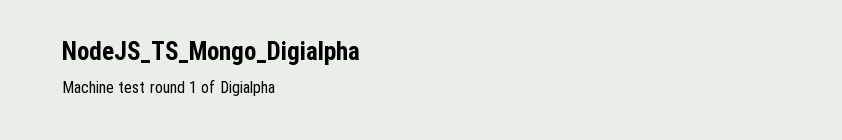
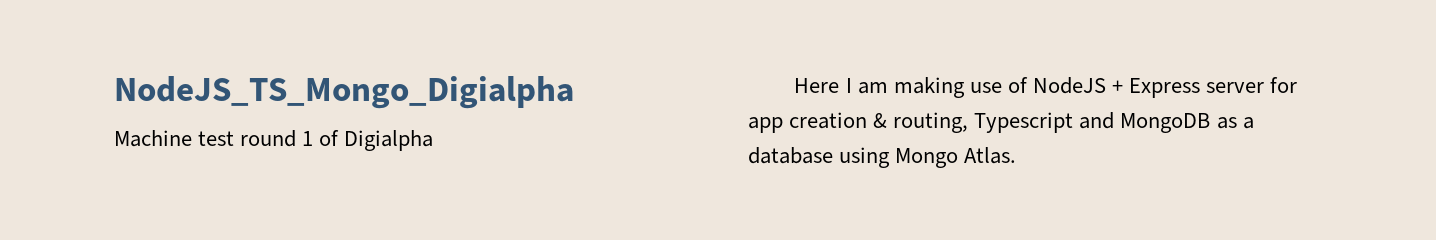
(275, 88) none -> [794,77,1298,98] [748,112,1254,133] [748,147,1017,168] // Here I am making use of NodeJS + Express server for app creation & routing, Typescript and MongoDB as a database using Mongo Atlas.

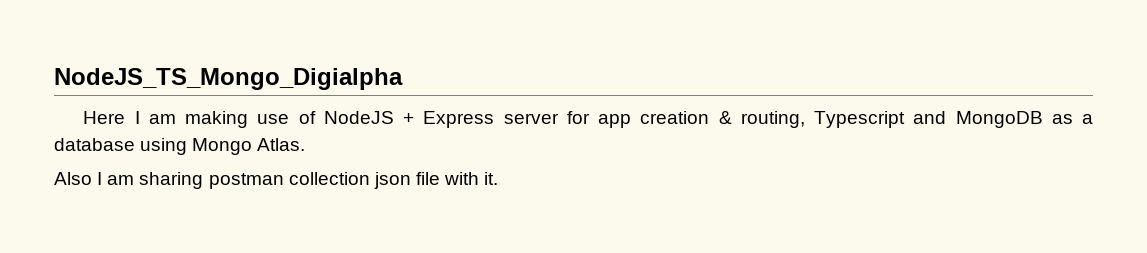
[114,130,434,151] // Machine test round 1 of Digialpha -> (403, 79) none
(1017, 155) none -> [54,172,499,189] // Also I am sharing postman collection json file with it.

